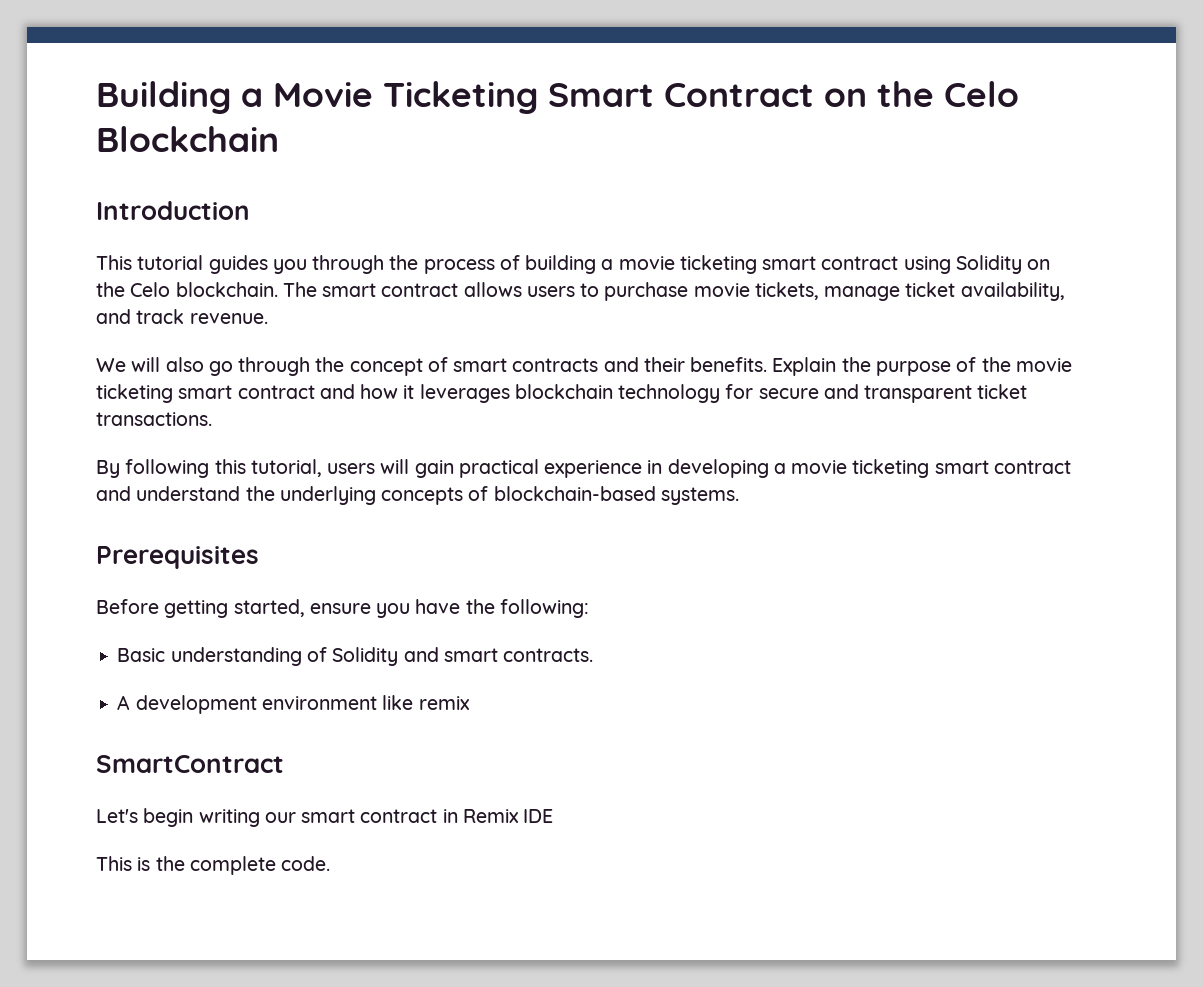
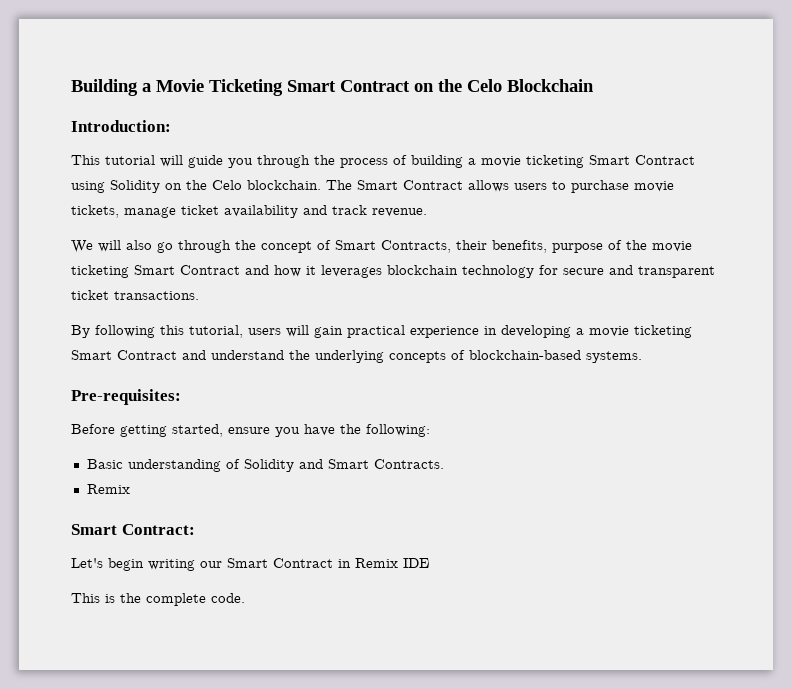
[96,201,250,220] Introduction -> [71,120,171,132] Introduction:
[208,255,268,274] guides -> [160,155,223,168] will guide
[762,256,899,270] smart contract -> [589,155,695,165] Smart Contract
[322,283,459,297] smart contract -> [357,180,463,190] Smart Contract
[960,282,1065,301] availability, -> [224,205,298,218] availability
[453,357,871,376] smart contracts and their benefits. Explain the -> [335,240,547,253] Smart Contracts, their benefits,
[178,385,315,399] smart contract -> [134,265,240,275] Smart Contract
[934,460,1071,474] smart contract -> [71,350,177,360] Smart Contract
[96,546,259,569] Prerequisites -> [71,389,181,405] Pre-requisites:
[443,648,594,662] [117,695,470,714] [96,755,284,773] smart contracts. // A development environment like remix // SmartContract -> [327,459,444,469] [86,484,130,494] [71,524,195,535] Smart Contracts. // Remix // Smart Contract:
[301,809,438,823] smart contract -> [227,558,333,568] Smart Contract

